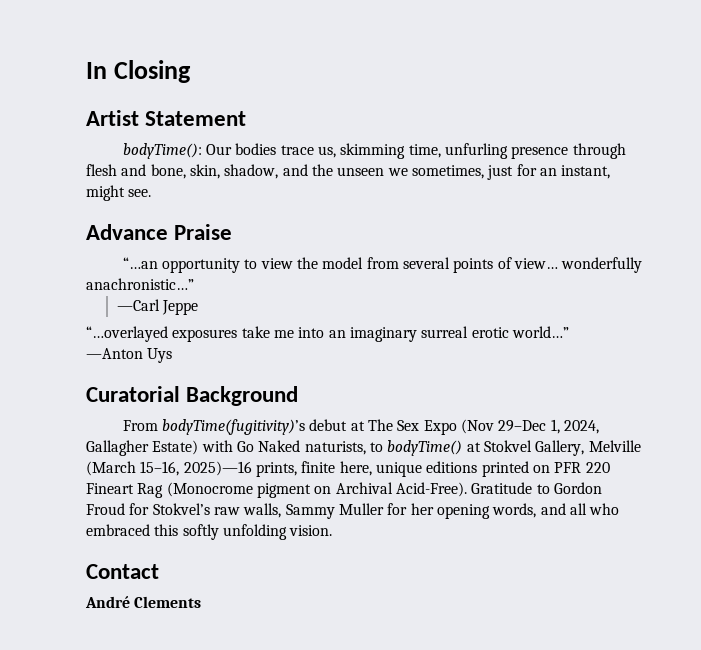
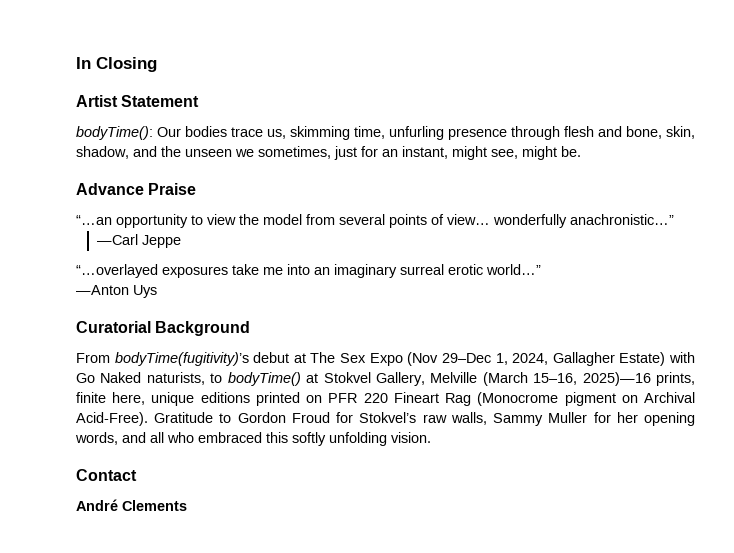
[128,189,152,197] see. -> [491,146,581,160] see, might be.

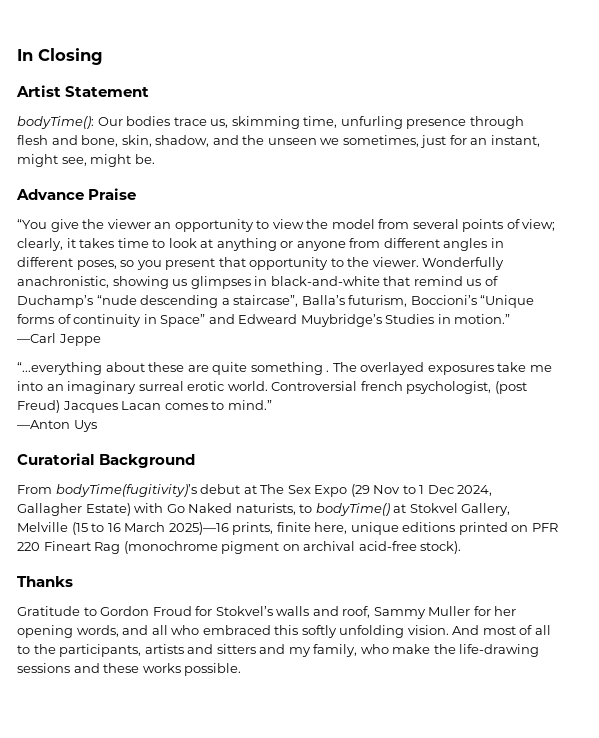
[76,215,112,225] “…an -> [17,219,172,232] “You give the viewer an
[447,214,674,228] [97,234,182,248] [76,264,158,278] view… wonderfully anachronistic…” // —Carl Jeppe // “…overlayed -> [522,219,556,231] [17,238,504,251] [17,257,505,270] [17,276,498,289] [17,295,535,308] [17,314,511,327] [17,333,101,346] [17,362,425,375] view; clearly, it takes time to look at anything or anyone from different angles in different poses, so you present that opportunity to the viewer. Wonderfully anachronistic, showing us glimpses in black-and-white that remind us of Duchamp’s “nude descending a staircase”, Balla’s futurism, Boccioni’s “Unique forms of continuity in Space” and Edweard Muybridge’s Studies in motion.” // —Carl Jeppe // “...everything about these are quite something . The overlayed
[486,264,541,275] world…” -> [227,381,527,394] [17,400,272,413] world. Controversial french psychologist, (post Freud) Jacques Lacan comes to mind.”
[407,352,508,366] (Nov 29–Dec 1, -> [350,484,454,497] (29 Nov to 1 Dec
[482,372,578,386] (March 15–16, -> [71,522,166,535] (15 to 16 March
[477,392,559,406] (Monocrome -> [123,541,218,554] (monochrome
[644,392,695,403] [76,412,148,426] Archival Acid-Free). -> [303,541,462,554] [17,576,73,587] archival acid-free stock). // Thanks //
[422,412,487,425] raw walls, -> [276,606,371,618] walls and roof,
[76,469,137,481] [76,499,187,511] // Contact // André Clements -> [452,625,551,635] [17,644,540,657] [17,663,242,676] And most of all to the participants, artists and sitters and my family, who make the life-drawing sessions and these works possible.

